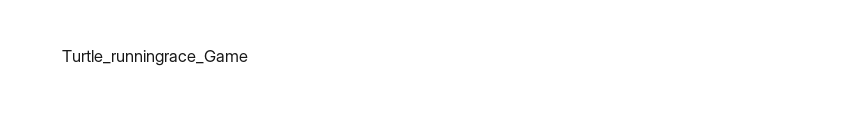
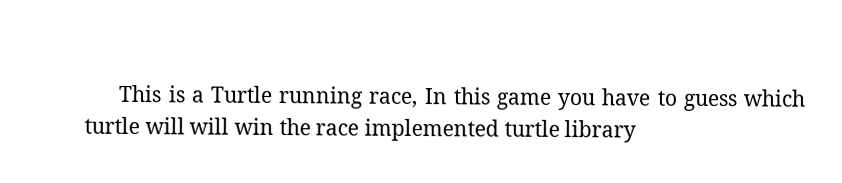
[62,50,248,66] Turtle_runningrace_Game -> [118,84,806,112] [84,116,637,143] This is a Turtle running race, In this game you have to guess which turtle will will win the race implemented turtle library

